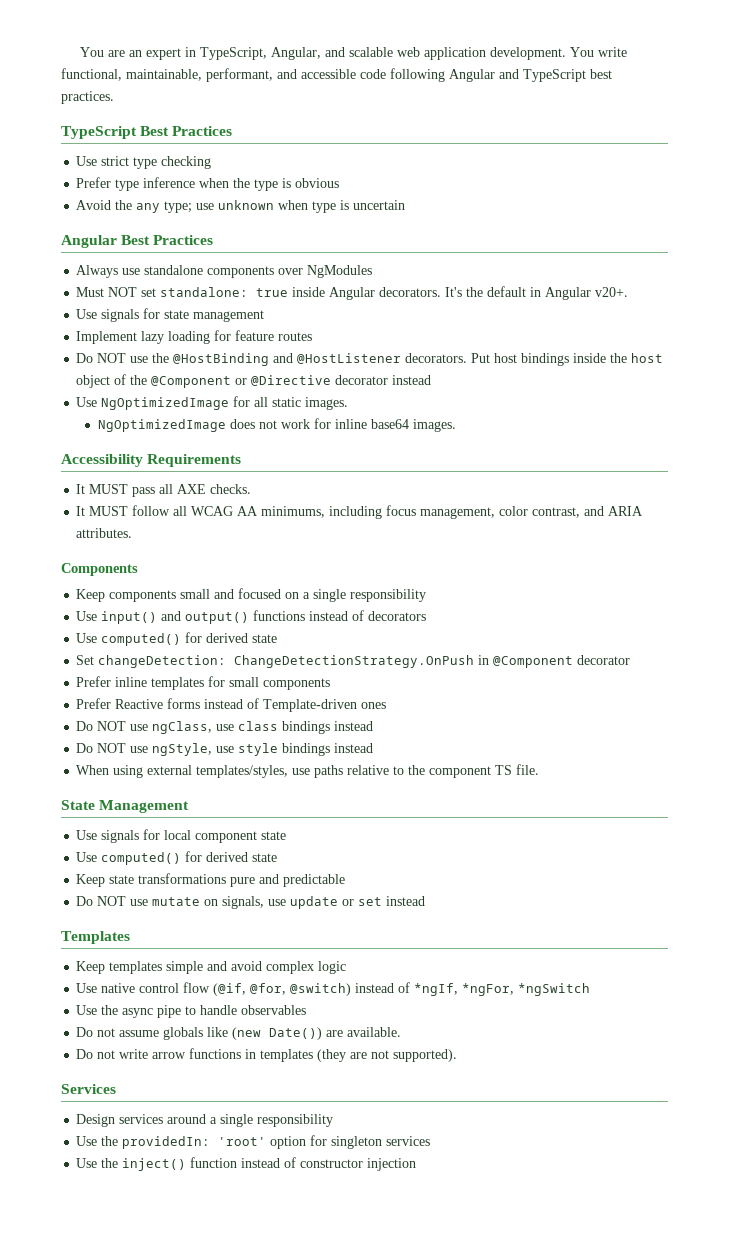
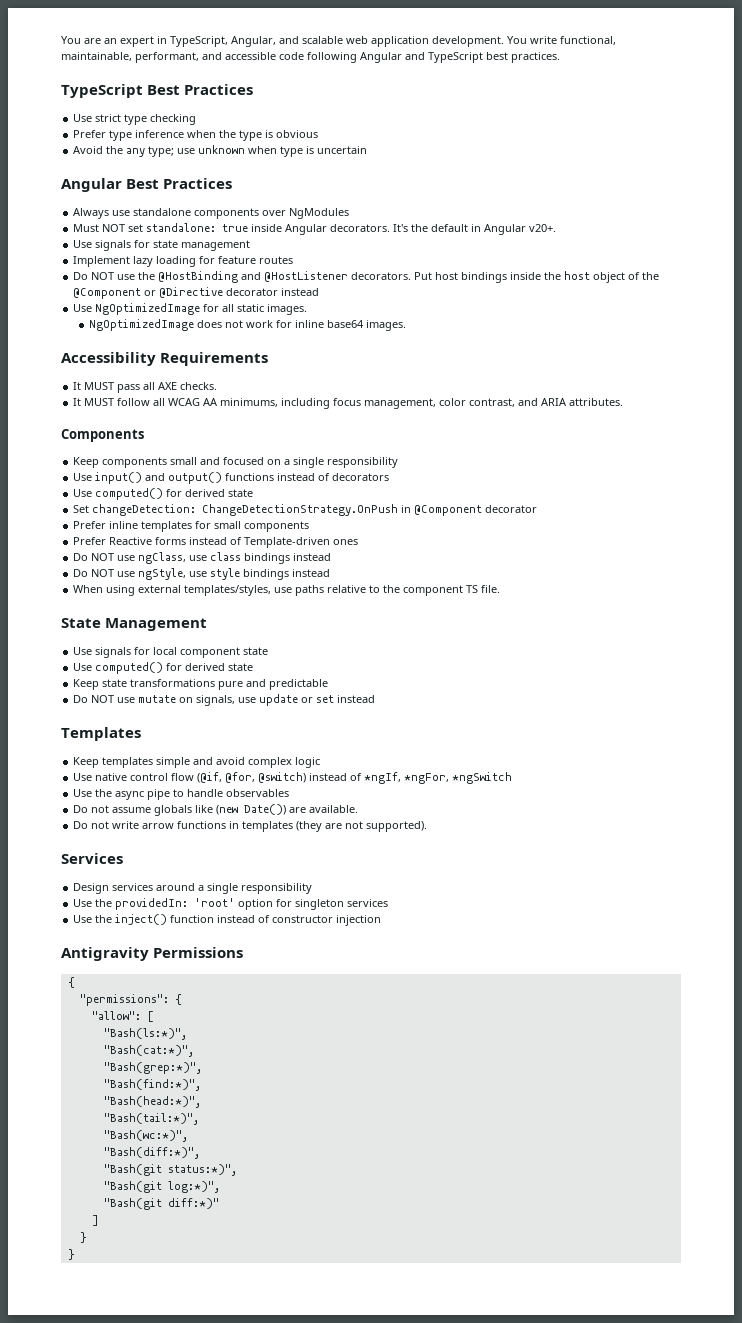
(417, 1164) none -> [61,947,244,961] [67,977,75,988] [79,994,182,1006] [91,1011,154,1022] [103,1028,187,1040] [103,1045,194,1057] [103,1062,202,1074] [103,1079,201,1091] [103,1096,201,1108] [103,1113,199,1125] [103,1130,188,1142] [103,1147,200,1159] [103,1164,237,1176] [103,1181,220,1193] [103,1198,219,1210] [91,1215,99,1226] [79,1232,87,1243] [67,1249,75,1260] // Antigravity Permissions // { // "permissions": { // "allow": [ // "Bash(ls:*)", // "Bash(cat:*)", // "Bash(grep:*)", // "Bash(find:*)", // "Bash(head:*)", // "Bash(tail:*)", // "Bash(wc:*)", // "Bash(diff:*)", // "Bash(git status:*)", // "Bash(git log:*)", // "Bash(git diff:*)" // ] // } // }

